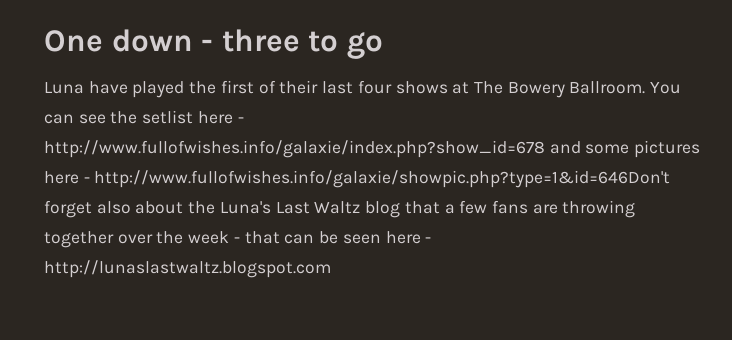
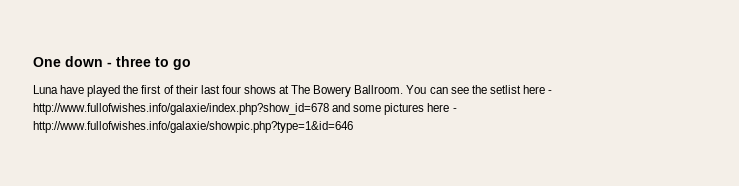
[94,170,671,188] [44,200,636,218] [44,231,432,248] [44,260,331,278] http://www.fullofwishes.info/galaxie/showpic.php?type=1&id=646Don't forget also about the Luna's Last Waltz blog that a few fans are throwing together over the week - that can be seen here - http://lunaslastwaltz.blogspot.com -> [33,121,353,133] http://www.fullofwishes.info/galaxie/showpic.php?type=1&id=646

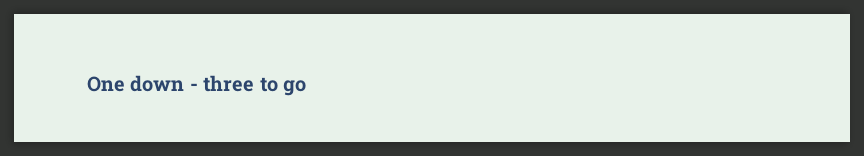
[33,85,553,97] [33,103,457,115] [33,121,353,133] // Luna have played the first of their last four shows at The Bowery Ballroom. You can see the setlist here - http://www.fullofwishes.info/galaxie/index.php?show_id=678 and some pictures here - http://www.fullofwishes.info/galaxie/showpic.php?type=1&id=646 -> (306, 88) none

